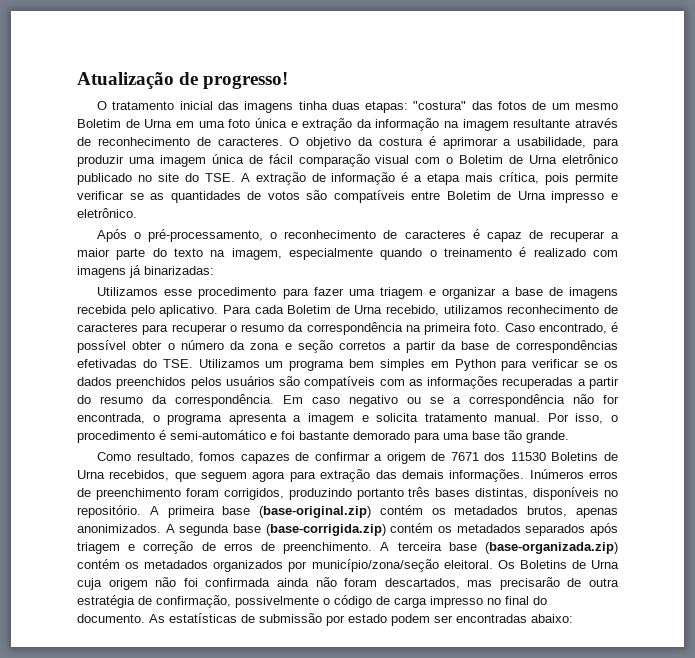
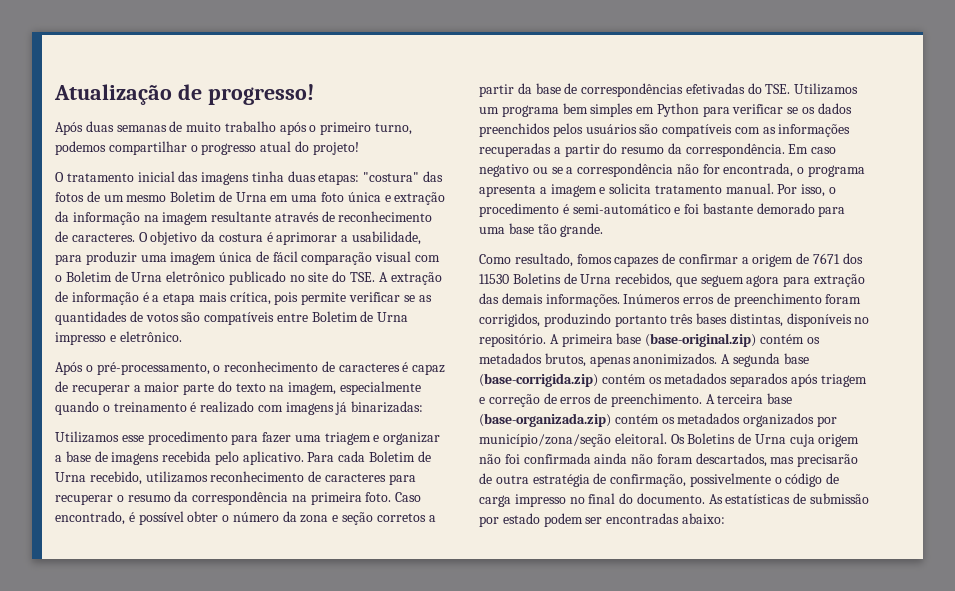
(289, 80) none -> [55,121,413,135] [55,141,359,155] // Após duas semanas de muito trabalho após o primeiro turno, podemos compartilhar o progresso atual do projeto!

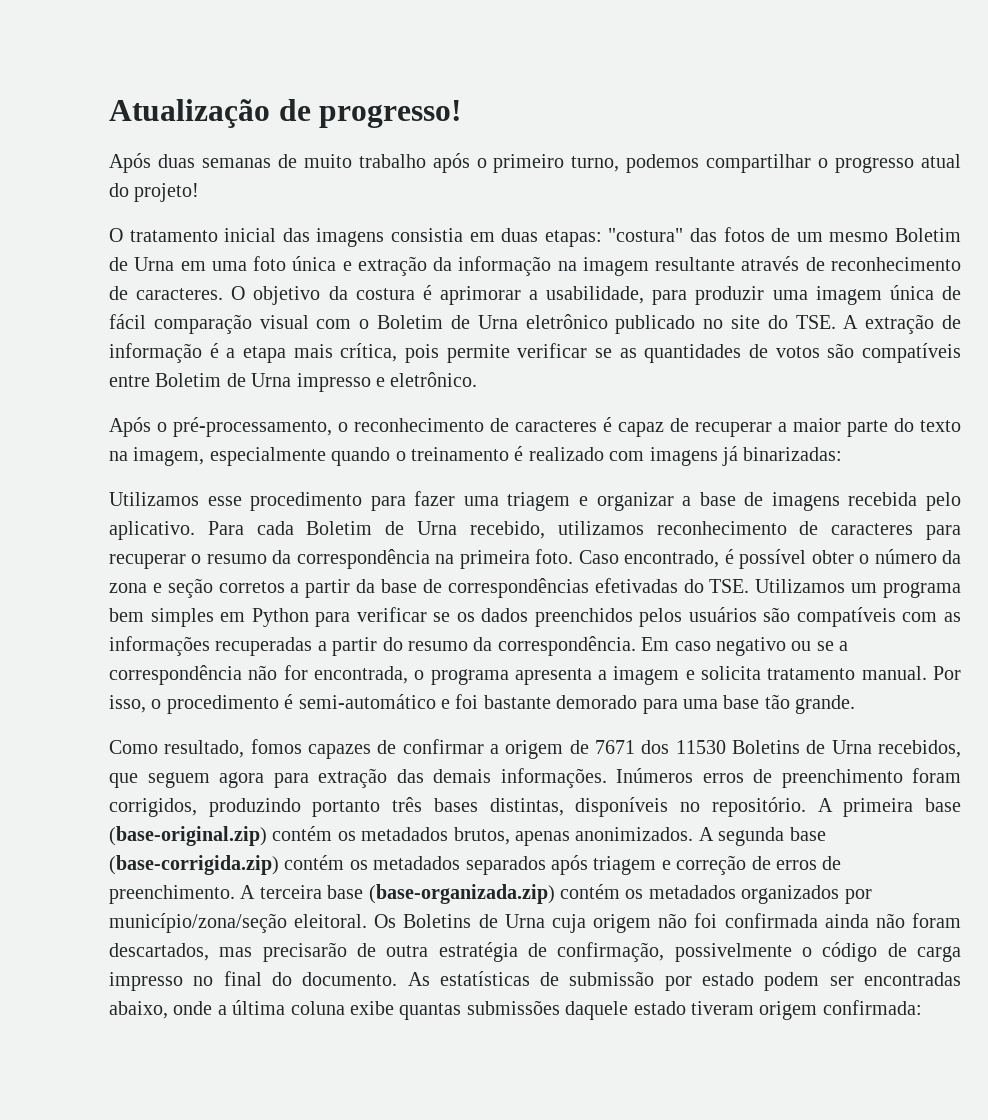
[251,171,284,182] tinha -> [391,228,495,242] consistia em
[681,513,725,524] abaixo: -> [109,1000,922,1020] abaixo, onde a última coluna exibe quantas submissões daquele estado tiveram origem confirmada:

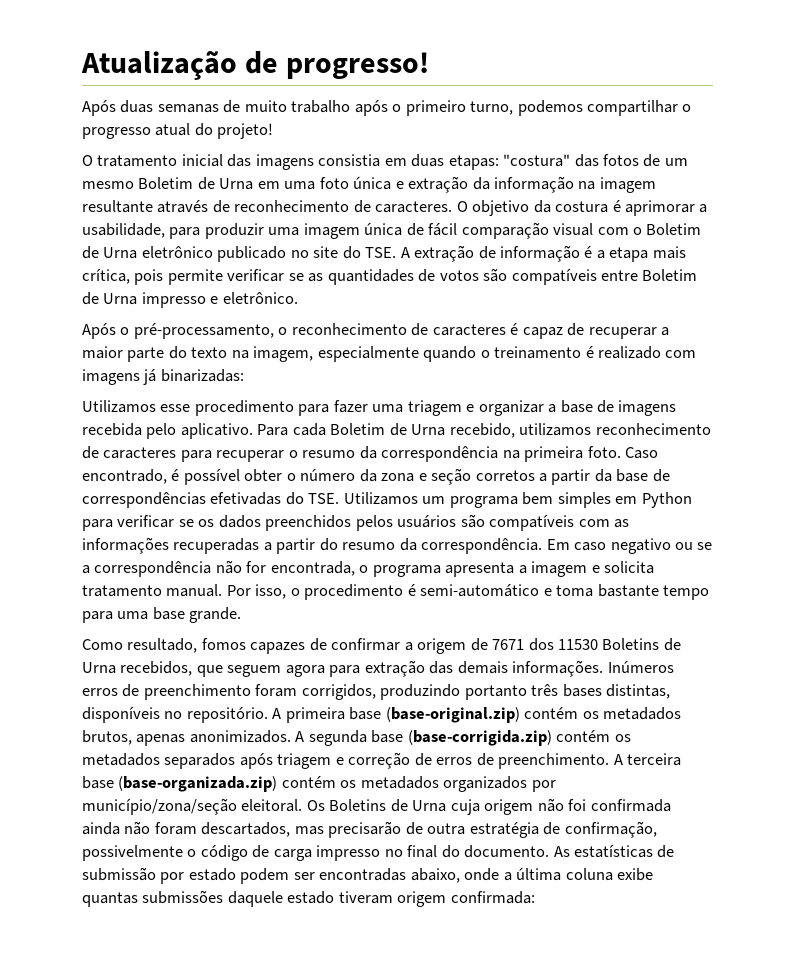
[455,694,638,709] foi bastante demorado -> [556,584,710,600] toma bastante tempo
[764,694,790,709] tão -> (185, 613) none

